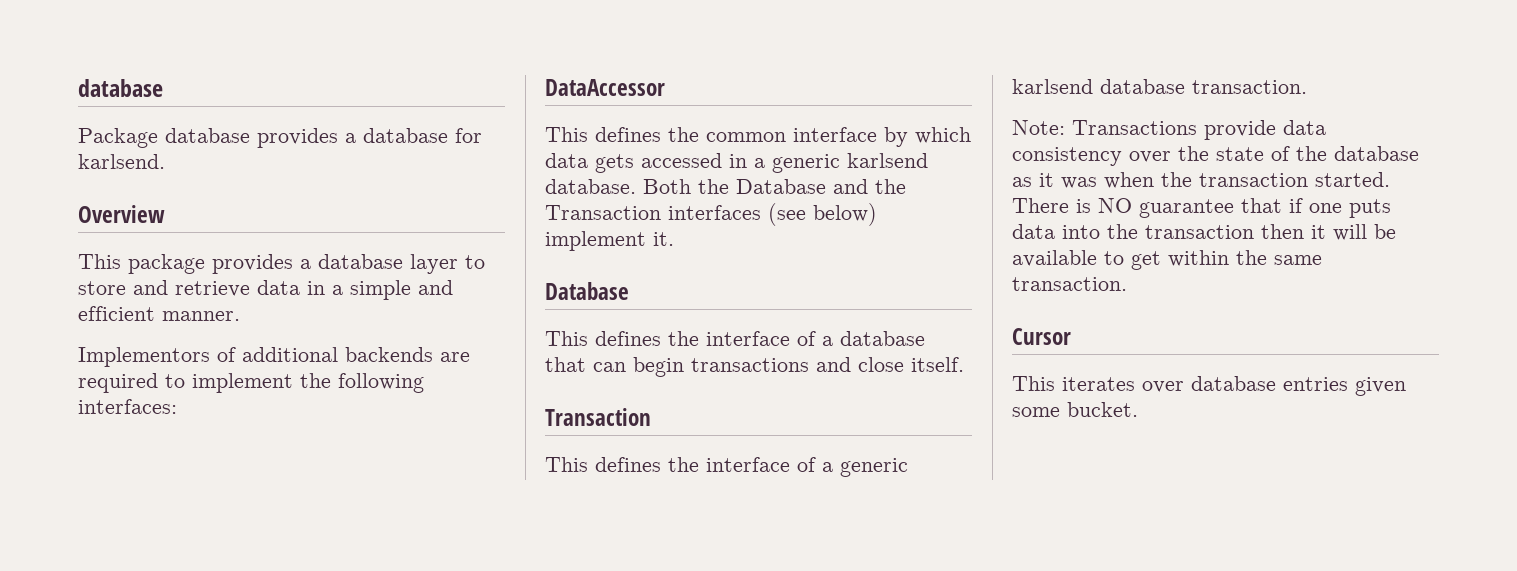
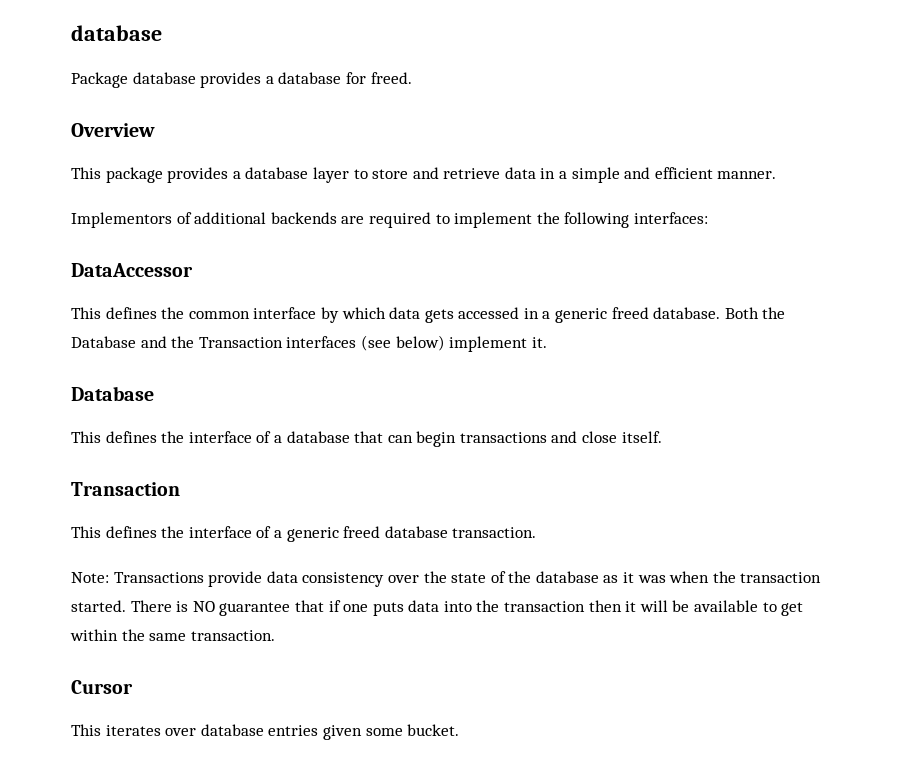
[78,154,165,169] karlsend. -> [370,72,412,84] freed.
[847,153,928,168] karlsend -> [611,307,649,319] freed
[1012,79,1093,94] karlsend -> [343,526,381,538] freed

